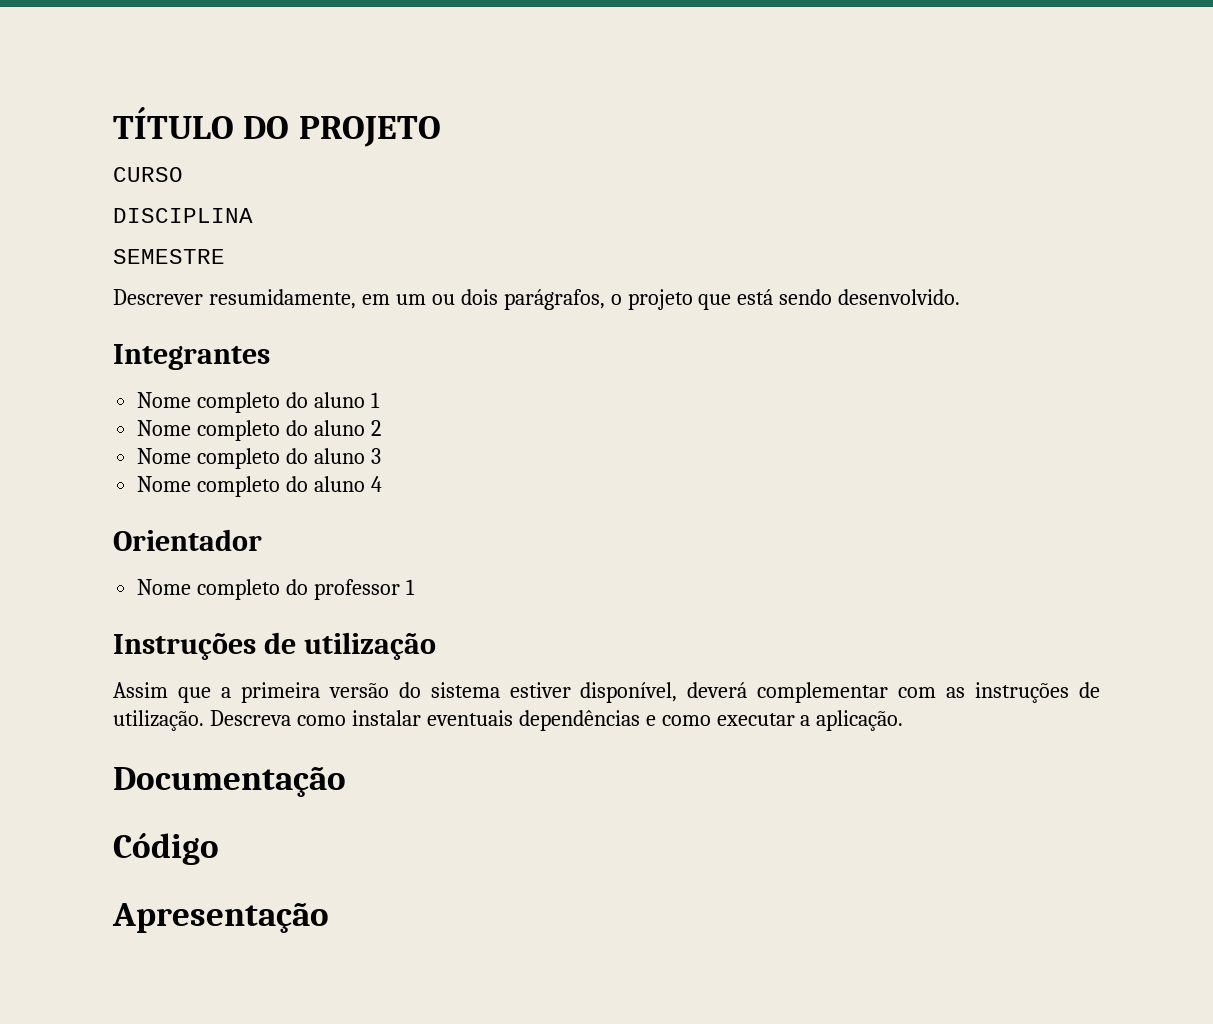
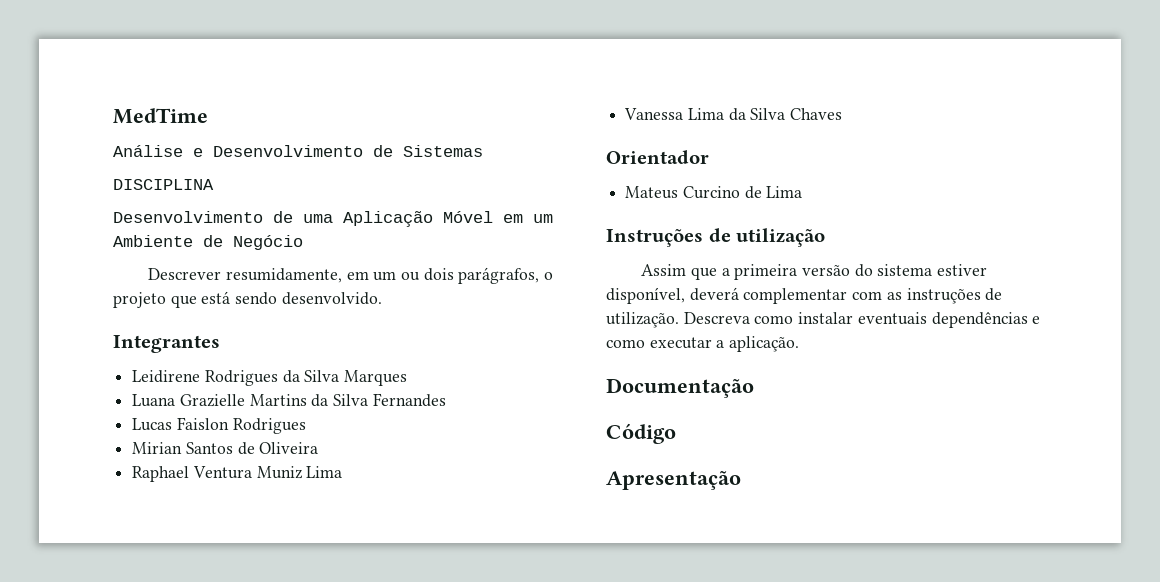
[113,107,441,147] [113,167,183,182] [113,208,253,223] [113,249,225,264] TÍTULO DO PROJETO // CURSO // DISCIPLINA // SEMESTRE -> [113,108,208,124] [113,145,483,157] [113,179,214,190] [113,211,553,227] [113,235,303,250] MedTime // Análise e Desenvolvimento de Sistemas // DISCIPLINA // Desenvolvimento de uma Aplicação Móvel em um Ambiente de Negócio
[137,392,380,413] [137,420,381,441] [137,448,381,469] [137,476,382,497] [113,529,262,551] [137,579,415,600] Nome completo do aluno 1 // Nome completo do aluno 2 // Nome completo do aluno 3 // Nome completo do aluno 4 // Orientador // Nome completo do professor 1 -> [132,370,408,386] [132,393,446,407] [132,417,306,434] [132,442,319,455] [132,466,343,482] [624,108,843,121] [606,150,709,164] [625,186,803,199] Leidirene Rodrigues da Silva Marques // Luana Grazielle Martins da Silva Fernandes // Lucas Faislon Rodrigues // Mirian Santos de Oliveira // Raphael Ventura Muniz Lima // Vanessa Lima da Silva Chaves // Orientador // Mateus Curcino de Lima

